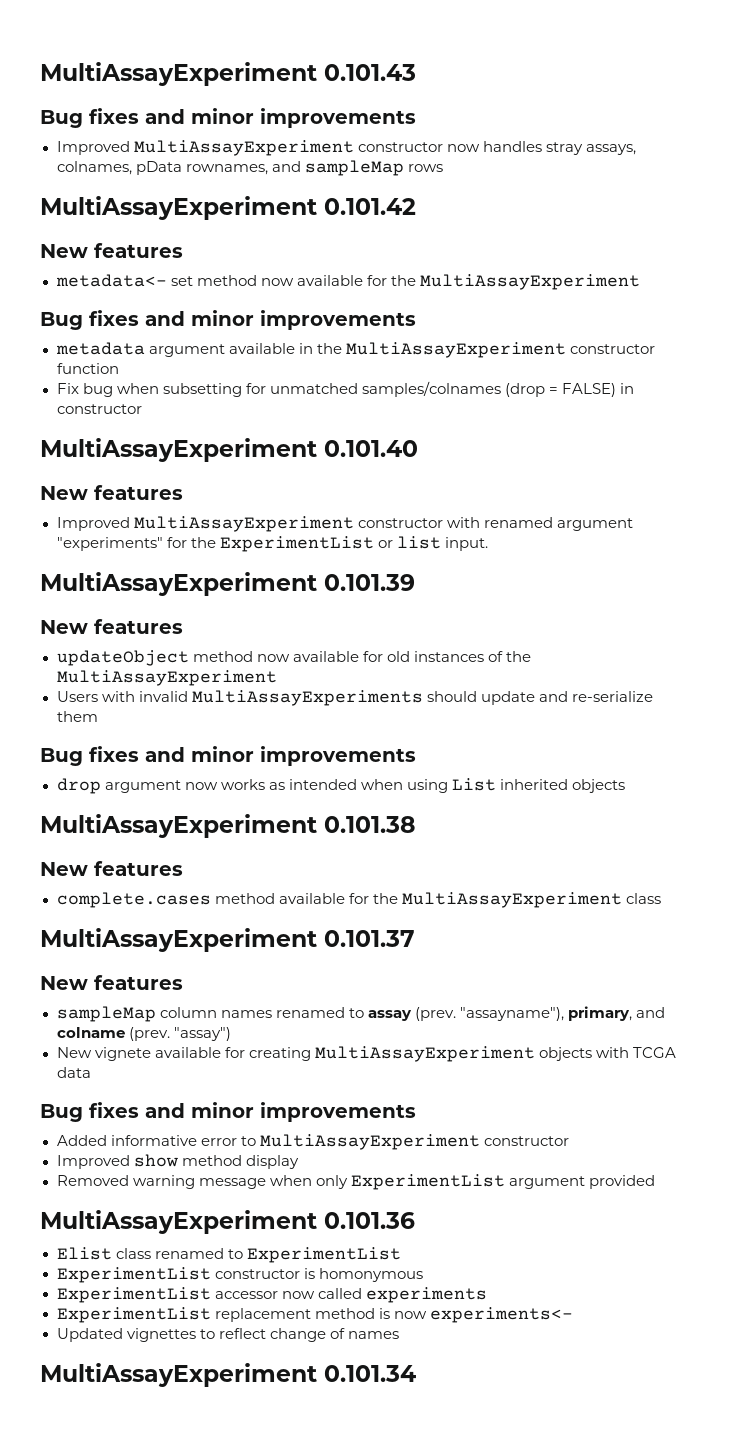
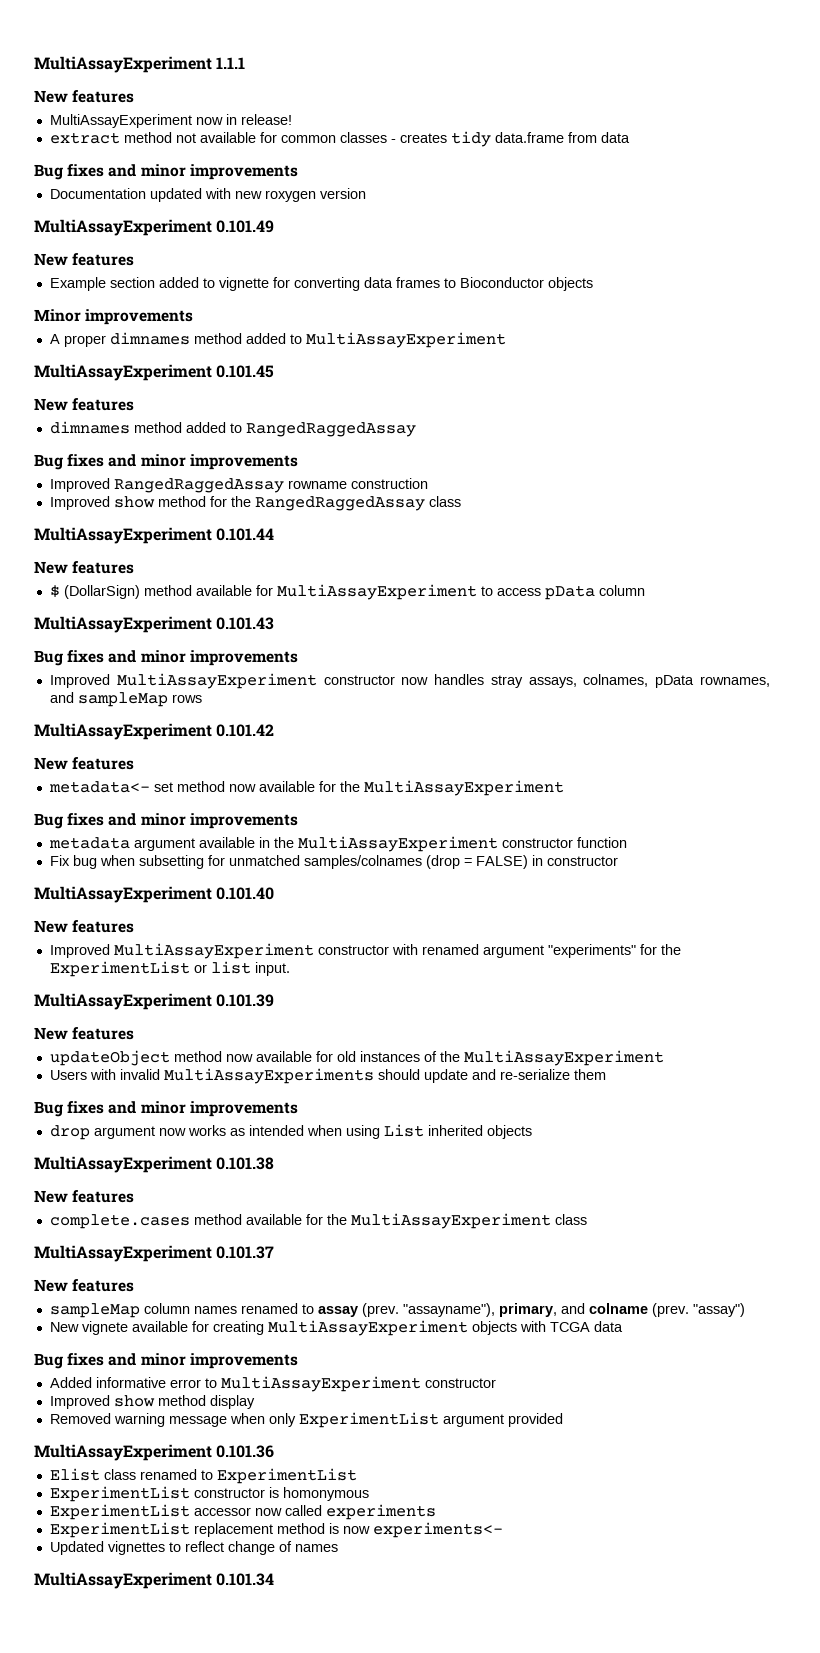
[40,62,317,86] MultiAssayExperiment -> [34,56,246,73] [34,90,135,103] [49,114,292,128] [49,131,630,147] [34,164,298,180] [49,188,366,202] [34,219,275,236] [34,253,135,266] [49,277,593,291] [34,309,194,325] [49,332,506,348] [34,364,275,381] [34,398,135,411] [49,421,416,437] [34,454,298,470] [49,478,428,493] [49,496,461,511] [34,527,275,544] [34,561,135,574] [49,584,645,600] [34,616,212,633] MultiAssayExperiment 1.1.1 // New features // MultiAssayExperiment now in release! // extract method not available for common classes - creates tidy data.frame from data // Bug fixes and minor improvements // Documentation updated with new roxygen version // MultiAssayExperiment 0.101.49 // New features // Example section added to vignette for converting data frames to Bioconductor objects // Minor improvements // A proper dimnames method added to MultiAssayExperiment // MultiAssayExperiment 0.101.45 // New features // dimnames method added to RangedRaggedAssay // Bug fixes and minor improvements // Improved RangedRaggedAssay rowname construction // Improved show method for the RangedRaggedAssay class // MultiAssayExperiment 0.101.44 // New features // $ (DollarSign) method available for MultiAssayExperiment to access pData column // MultiAssayExperiment

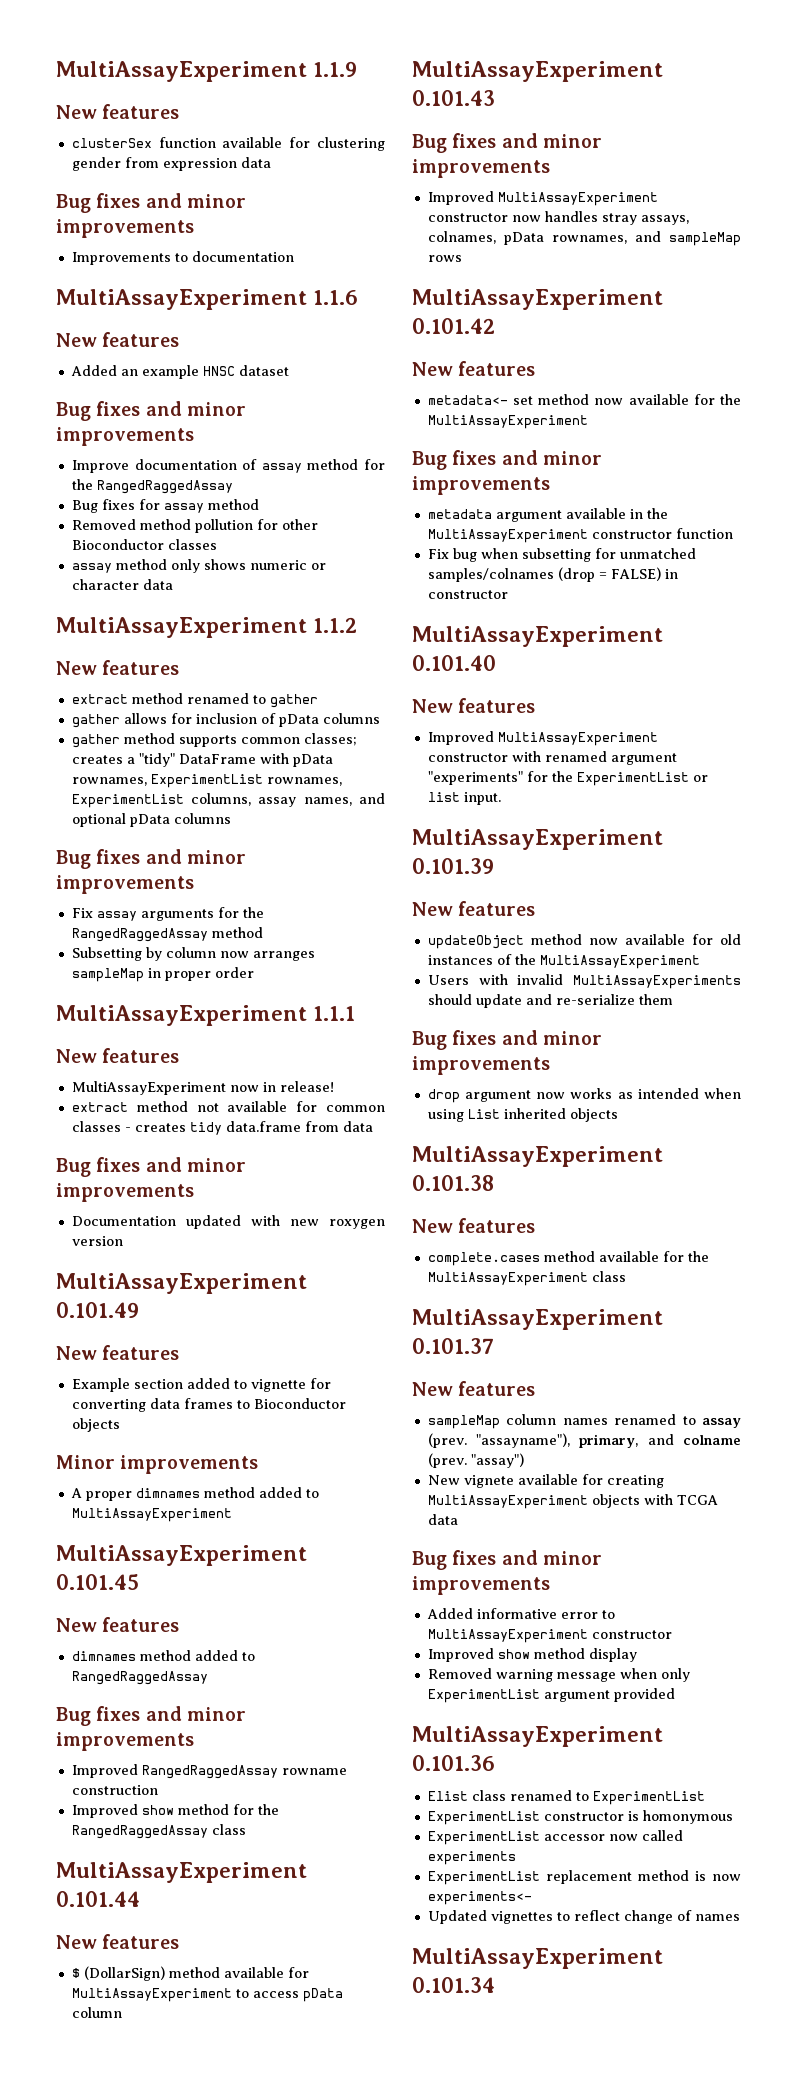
[34,56,212,73] MultiAssayExperiment -> [56,61,358,82] [56,104,180,119] [71,137,385,151] [71,157,271,171] [56,193,246,213] [56,219,194,238] [71,251,294,265] [56,289,359,310] [56,332,180,347] [70,365,289,379] [56,401,246,421] [56,427,194,446] [71,459,386,473] [71,479,233,494] [71,499,259,513] [71,519,318,533] [71,539,217,550] [71,559,326,573] [71,579,173,590] [56,617,358,638] [56,660,180,675] [71,693,318,708] [71,713,380,728] [71,733,357,748] [71,753,333,767] [71,774,342,788] [71,793,385,808] [71,813,231,827] [56,849,246,869] [56,875,194,894] [71,907,264,921] [71,927,263,942] [71,947,315,961] [71,967,254,982] [56,1005,307,1026] MultiAssayExperiment 1.1.9 // New features // clusterSex function available for clustering gender from expression data // Bug fixes and minor improvements // Improvements to documentation // MultiAssayExperiment 1.1.6 // New features // Added an example HNSC dataset // Bug fixes and minor improvements // Improve documentation of assay method for the RangedRaggedAssay // Bug fixes for assay method // Removed method pollution for other Bioconductor classes // assay method only shows numeric or character data // MultiAssayExperiment 1.1.2 // New features // extract method renamed to gather // gather allows for inclusion of pData columns // gather method supports common classes; creates a "tidy" DataFrame with pData rownames, ExperimentList rownames, ExperimentList columns, assay names, and optional pData columns // Bug fixes and minor improvements // Fix assay arguments for the RangedRaggedAssay method // Subsetting by column now arranges sampleMap in proper order // MultiAssayExperiment

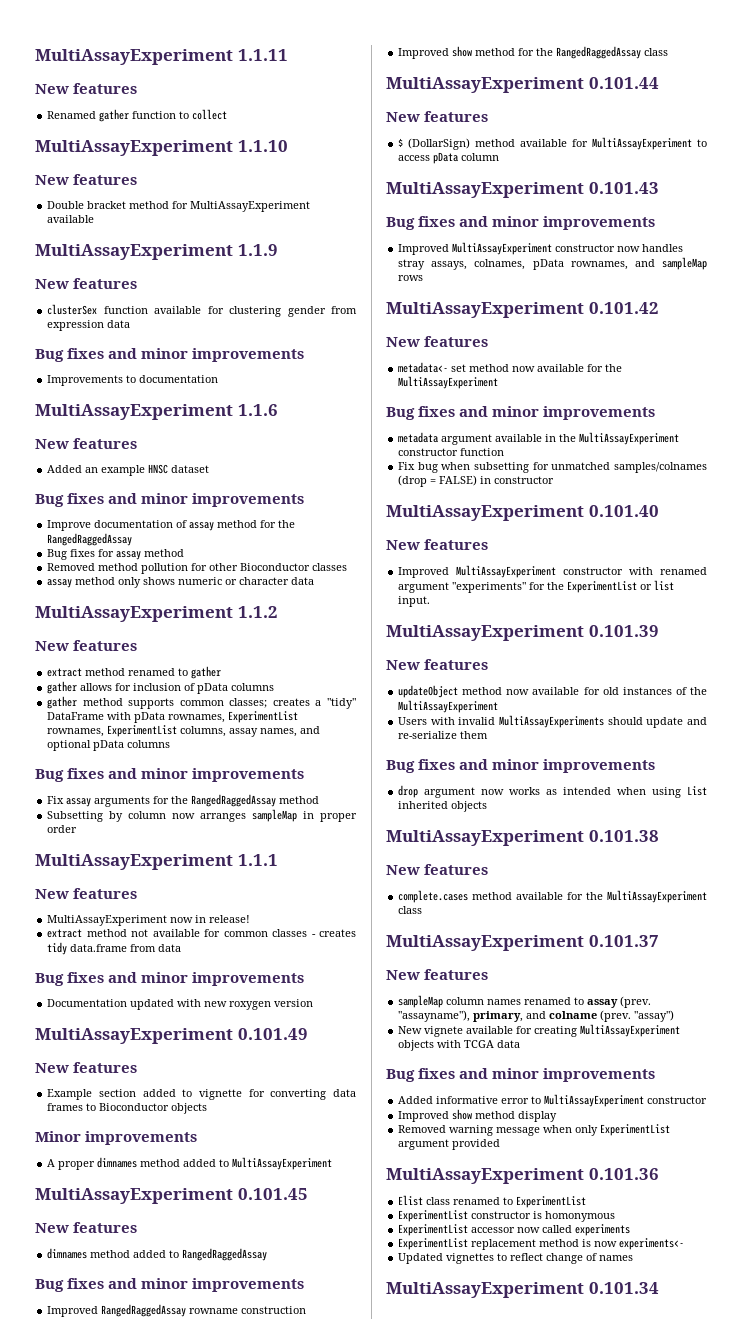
[56,61,307,82] MultiAssayExperiment -> [35,49,288,65] [35,83,138,94] [47,109,228,122] [35,140,288,156] [35,174,138,185] [47,201,311,212] [47,215,95,223] [35,244,233,260] MultiAssayExperiment 1.1.11 // New features // Renamed gather function to collect // MultiAssayExperiment 1.1.10 // New features // Double bracket method for MultiAssayExperiment available // MultiAssayExperiment

